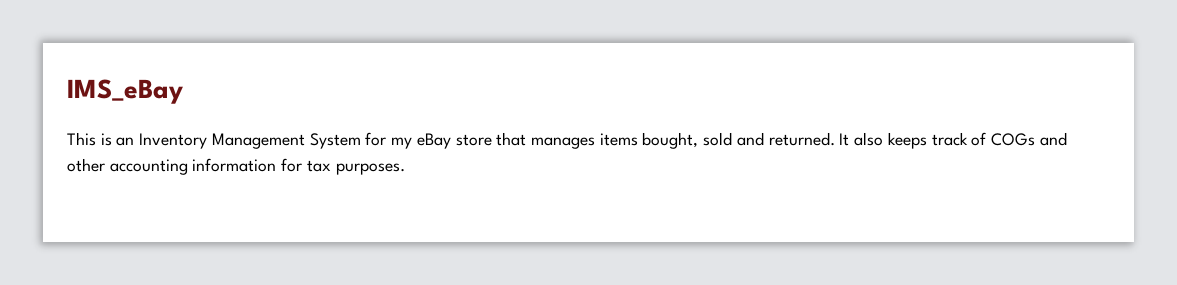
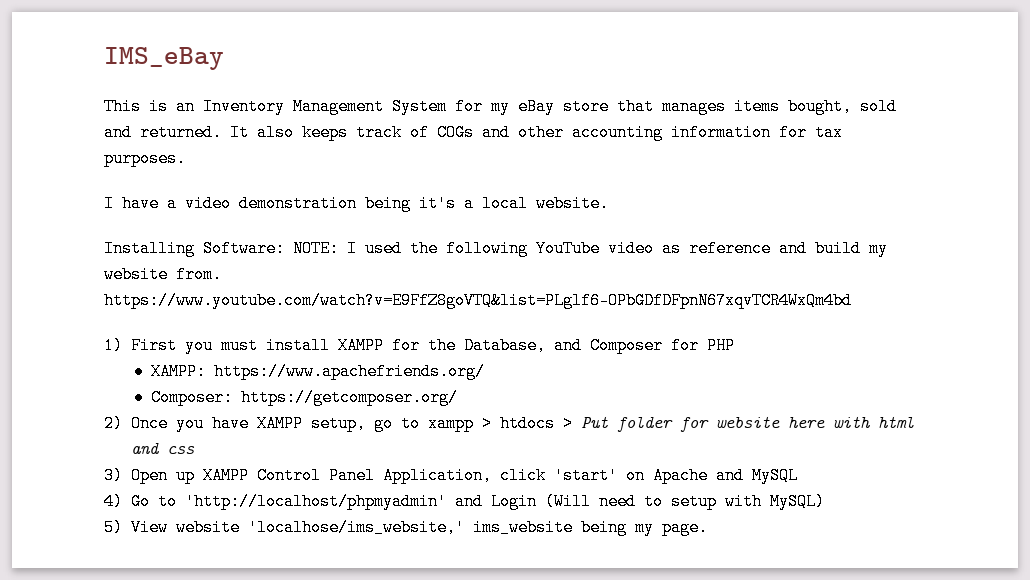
(405, 169) none -> [104,195,609,212] [104,240,888,257] [104,266,222,283] [104,292,852,309] [104,337,736,354] [151,363,486,380] [151,389,459,406] [104,415,915,432] [131,442,196,454] [104,467,799,484] [104,493,826,510] [104,519,709,536] // I have a video demonstration being it's a local website. // Installing Software: NOTE: I used the following YouTube video as reference and build my website from. https://www.youtube.com/watch?v=E9FfZ8goVTQ&list=PLglf6-OPbGDfDFpnN67xqvTCR4WxQm4bd // 1) First you must install XAMPP for the Database, and Composer for PHP // XAMPP: https://www.apachefriends.org/ // Composer: https://getcomposer.org/ // 2) Once you have XAMPP setup, go to xampp > htdocs > Put folder for website here with html and css // 3) Open up XAMPP Control Panel Application, click 'start' on Apache and MySQL // 4) Go to 'http://localhost/phpmyadmin' and Login (Will need to setup with MySQL) // 5) View website 'localhose/ims_website,' ims_website being my page.

